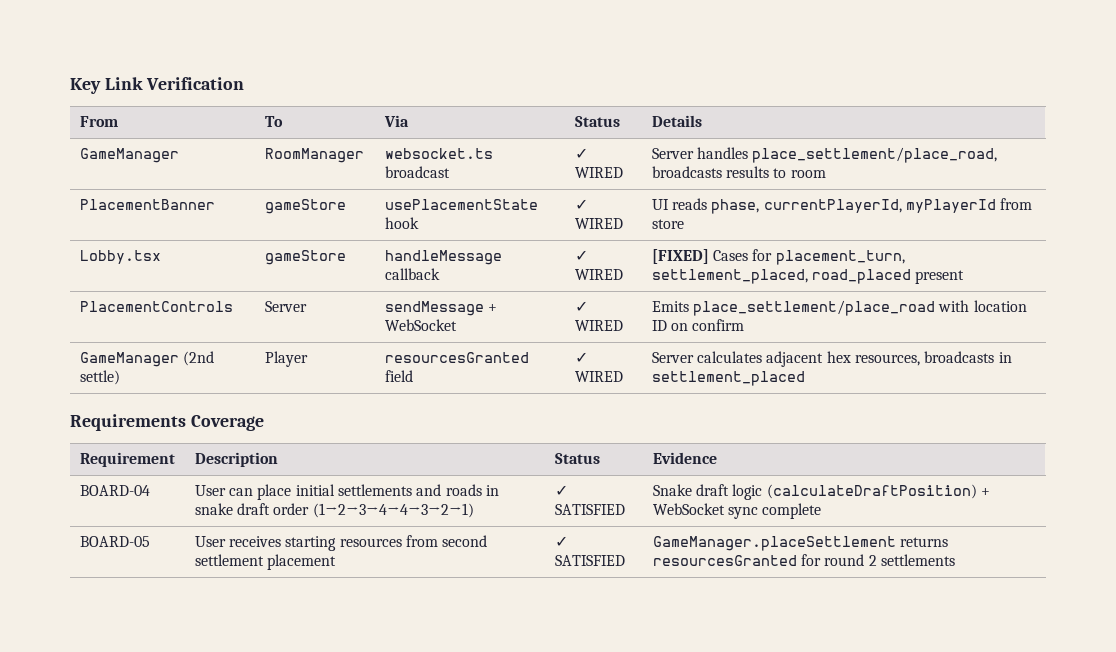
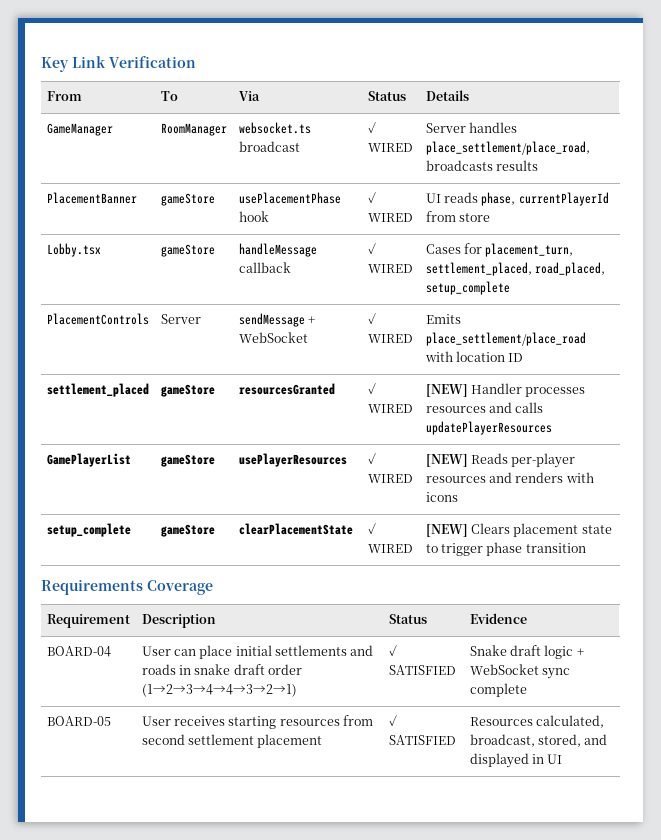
[773,168,826,178] to room -> (538, 165) none
[384,199,538,210] usePlacementState -> [238,192,341,204] usePlacementPhase
[763,199,996,213] currentPlayerId, myPlayerId -> [518,192,609,206] currentPlayerId
[651,249,709,264] [FIXED] -> (413, 268) none
[811,269,965,284] road_placed present -> [534,262,605,276] [425,281,510,295] road_placed, setup_complete
[670,319,745,331] [79,351,214,367] [79,370,120,385] [264,351,308,367] [384,352,529,363] [384,370,413,382] [574,352,588,363] [574,371,623,382] [651,351,1012,367] [651,371,805,386] on confirm // GameManager (2nd settle) | Player | resourcesGranted field | ✓ WIRED | Server calculates adjacent hex resources, broadcasts in settlement_placed -> [46,383,149,397] [160,384,215,397] [238,383,335,395] [367,383,376,394] [367,404,413,413] [425,383,586,397] [425,402,544,413] [425,421,552,435] [46,453,131,467] [160,454,215,467] [238,453,347,467] [367,453,376,464] [367,474,413,483] [425,453,576,468] [425,472,594,483] [425,492,458,502] [46,523,131,537] [160,524,215,537] [238,523,353,535] [367,523,376,534] [367,544,413,553] [425,523,612,537] [425,542,586,556] // settlement_placed | gameStore | resourcesGranted | ✓ WIRED | [NEW] Handler processes resources and calls updatePlayerResources // GamePlayerList | gameStore | usePlayerResources | ✓ WIRED | [NEW] Reads per-player resources and renders with icons // setup_complete | gameStore | clearPlacementState | ✓ WIRED | [NEW] Clears placement state to trigger phase transition
[766,484,977,499] (calculateDraftPosition) -> (574, 652) none
[652,536,948,551] [652,554,955,566] GameManager.placeSettlement returns resourcesGranted for round 2 settlements -> [469,715,604,728] [469,734,608,747] [469,753,563,768] Resources calculated, broadcast, stored, and displayed in UI

